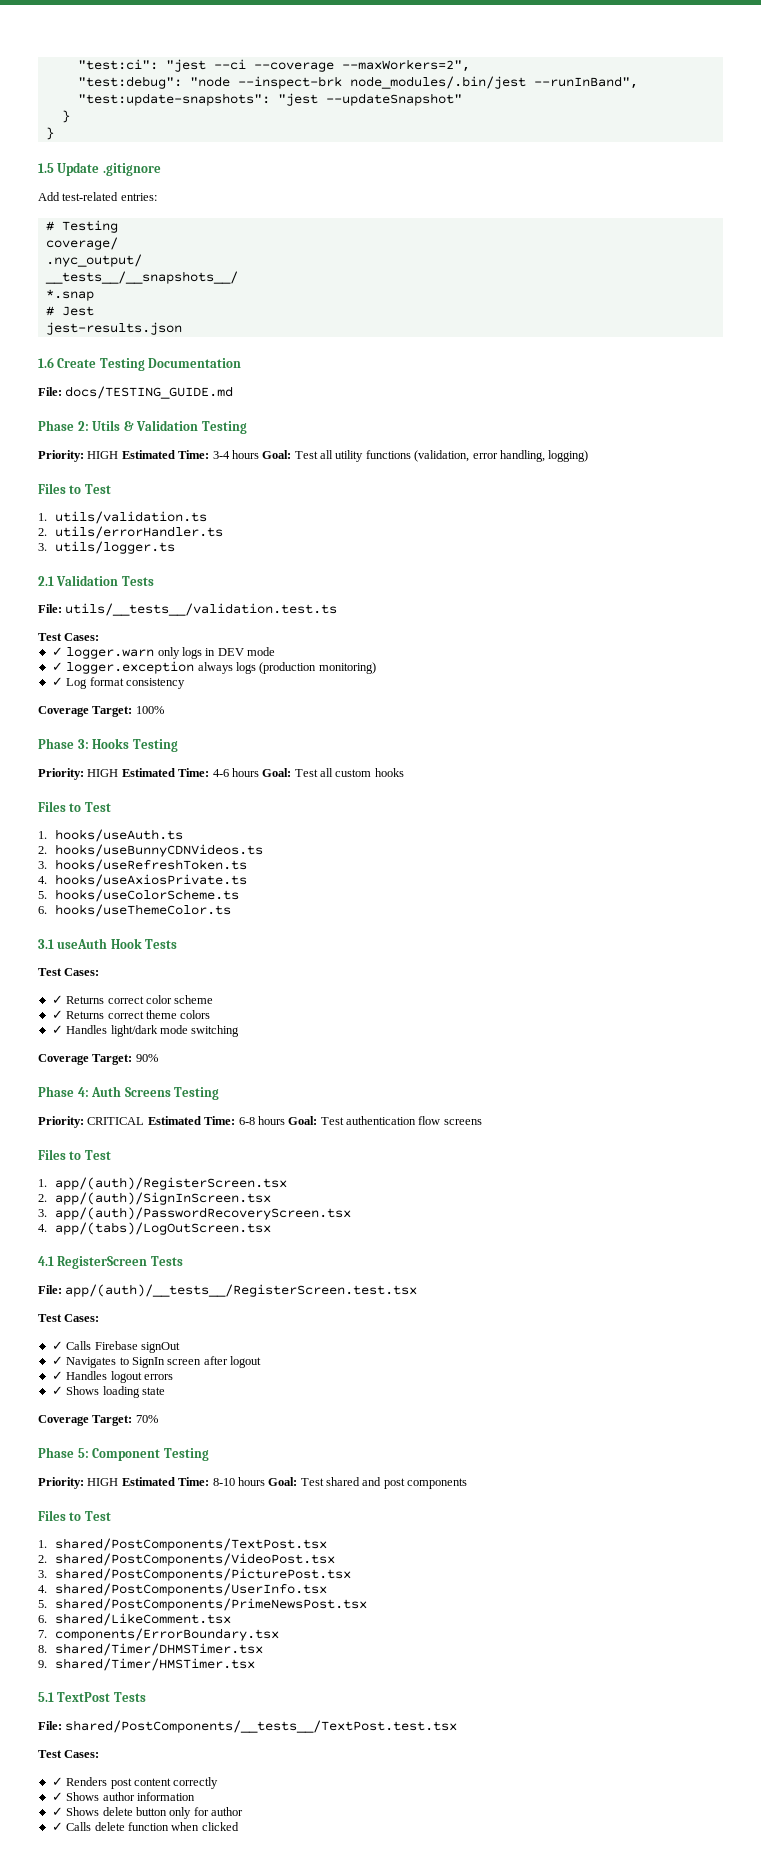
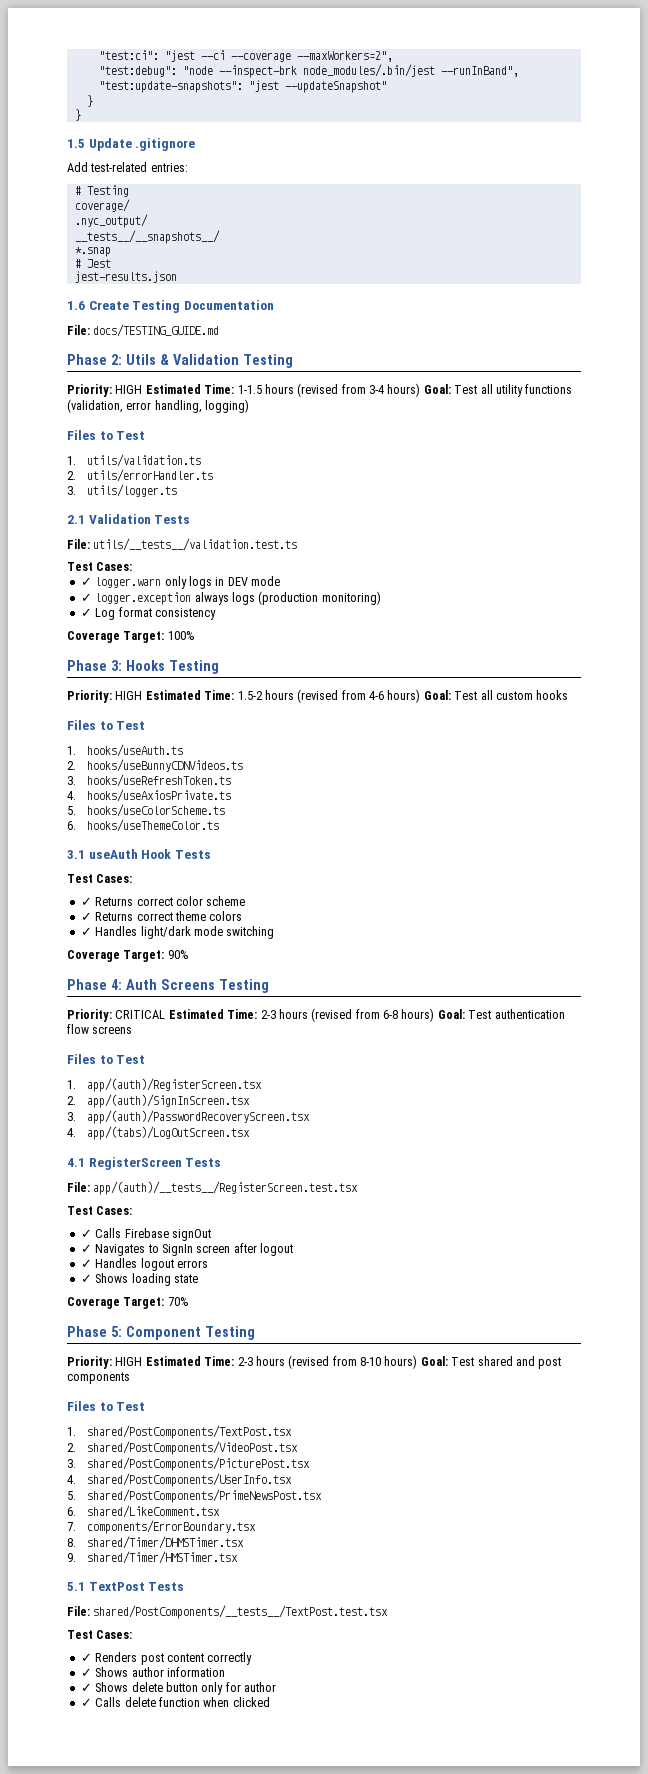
[212,450,259,459] 3-4 hours -> [237,383,421,397] 1-1.5 hours (revised from 3-4 hours)
[212,768,259,777] 4-6 hours -> [237,689,421,703] 1.5-2 hours (revised from 4-6 hours)
[238,1116,285,1125] 6-8 hours -> [260,1008,435,1022] 2-3 hours (revised from 6-8 hours)
[212,1477,265,1486] 8-10 hours -> [237,1355,418,1369] 2-3 hours (revised from 8-10 hours)

